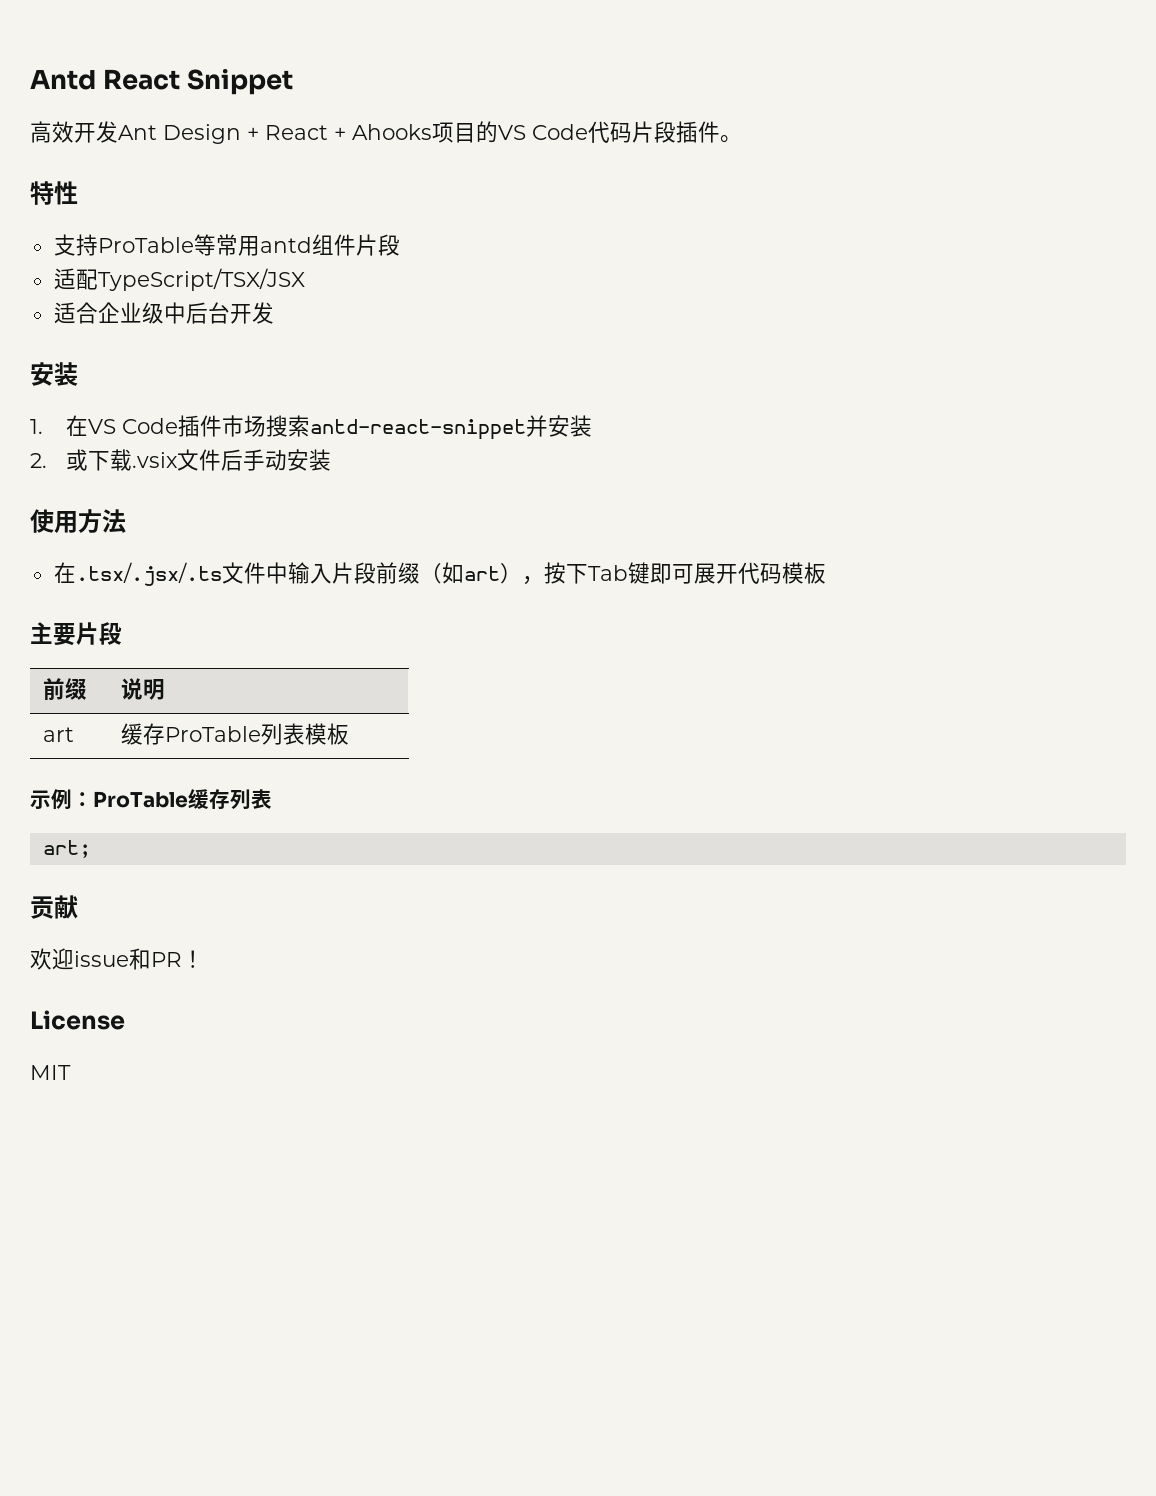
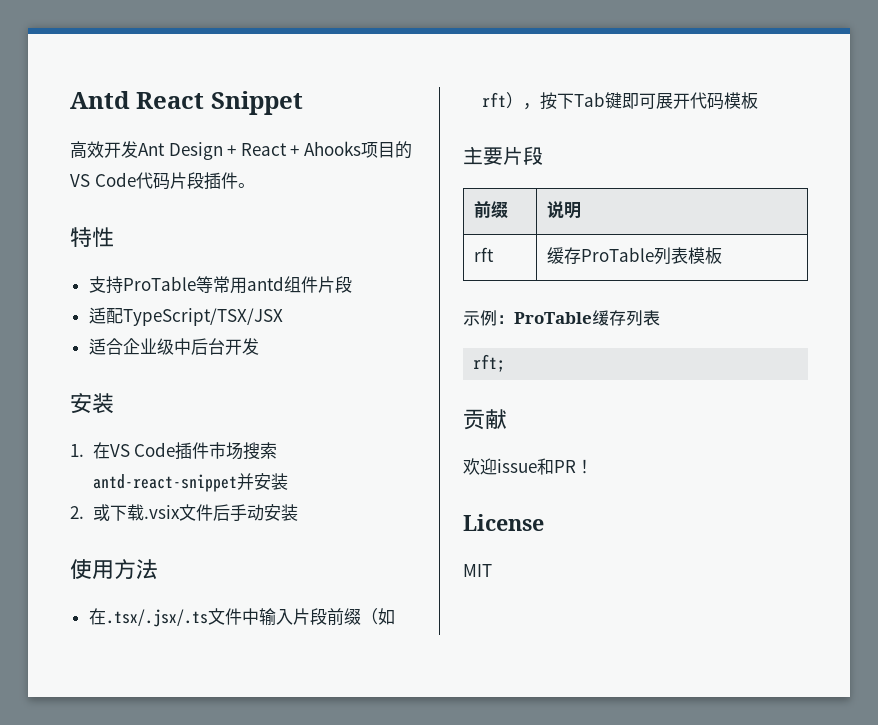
[463,566,500,581] art -> [481,92,506,107] rft
[43,727,75,742] art -> [474,247,495,262] rft
[42,840,91,858] art; -> [473,354,506,372] rft;

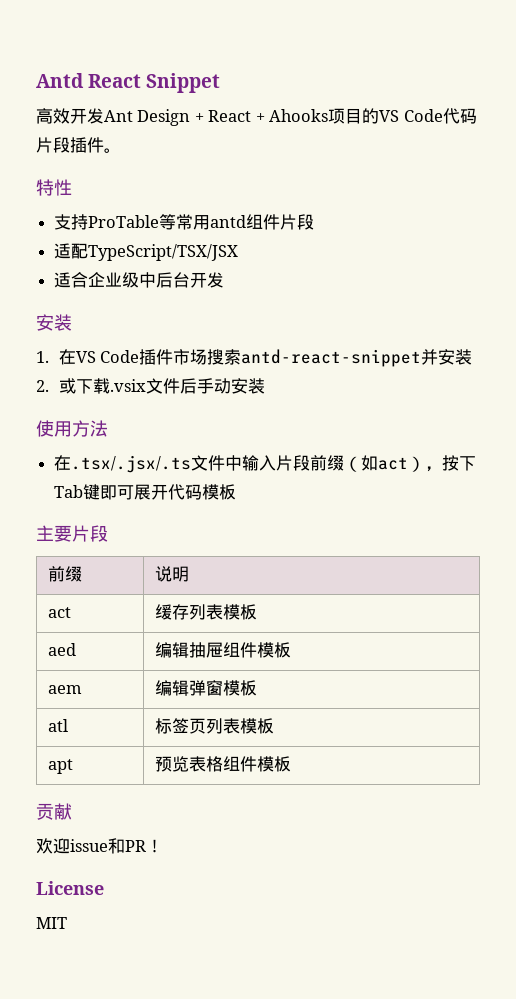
[481,92,506,107] rft -> [378,457,409,470] act
[474,247,495,262] [547,247,723,265] [463,310,660,326] [473,354,506,372] rft | 缓存ProTable列表模板 // 示例：ProTable缓存列表 // rft; -> [48,607,72,618] [155,604,258,620] [48,643,77,656] [155,642,292,658] [48,685,83,694] [155,680,258,696] [48,719,69,732] [155,718,275,734] [48,759,74,774] [155,756,292,772] act | 缓存列表模板 // aed | 编辑抽屉组件模板 // aem | 编辑弹窗模板 // atl | 标签页列表模板 // apt | 预览表格组件模板

